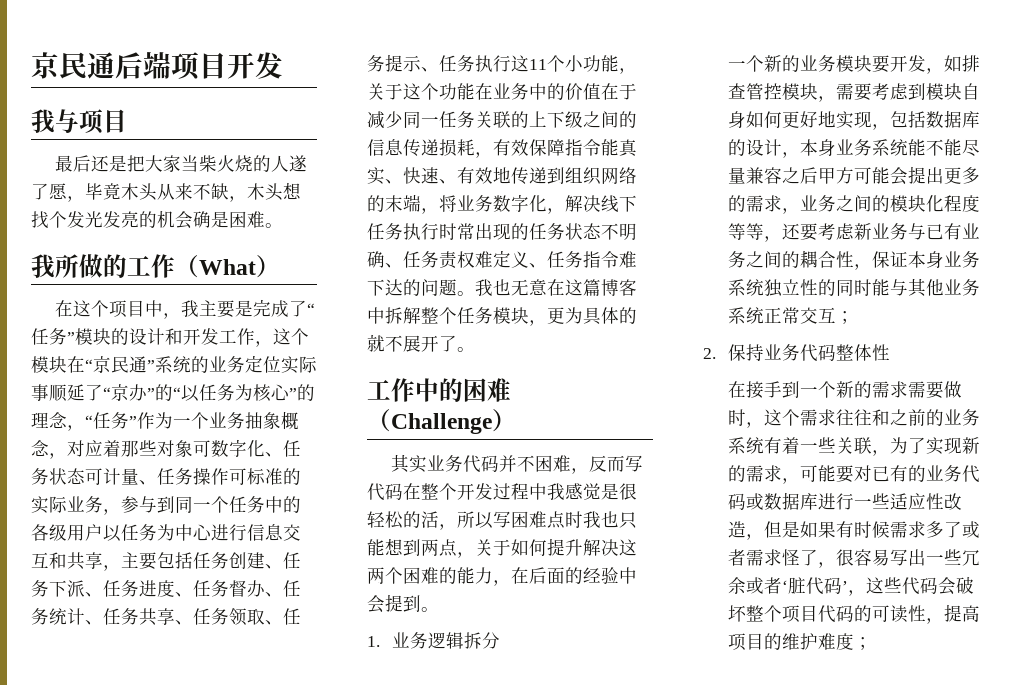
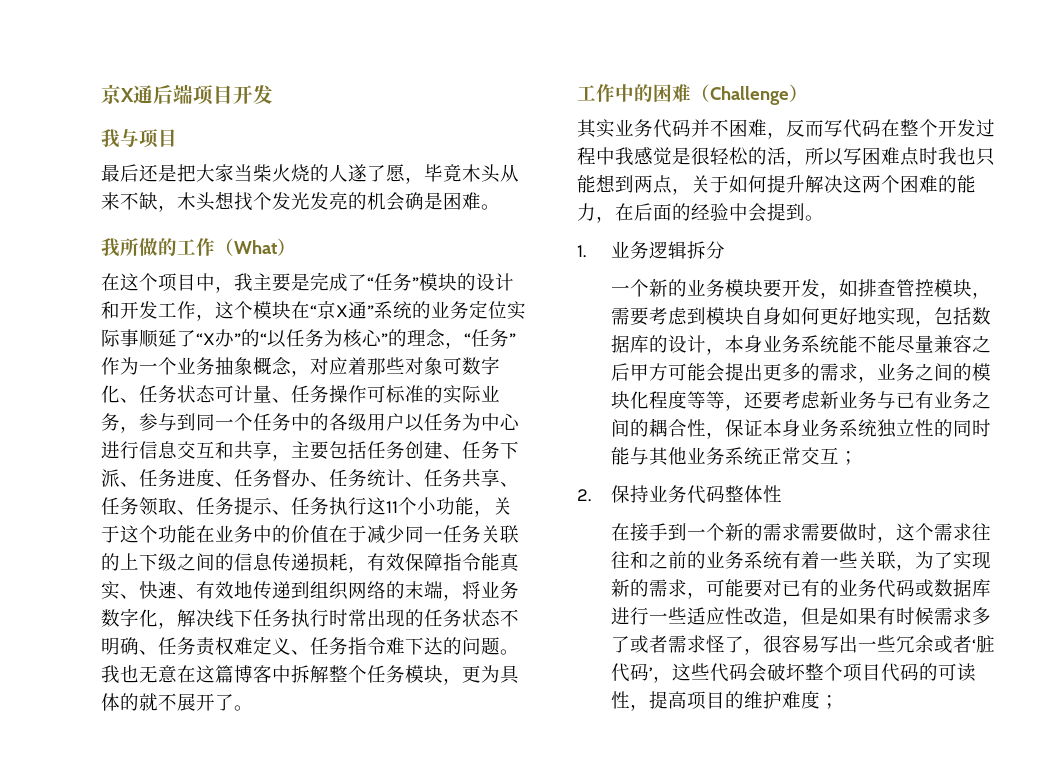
[31,52,87,79] 京民 -> [101,84,134,104] 京X
[111,356,129,373] 民 -> [336,305,348,317] X
[103,384,129,401] “京 -> [196,333,215,345] “X

